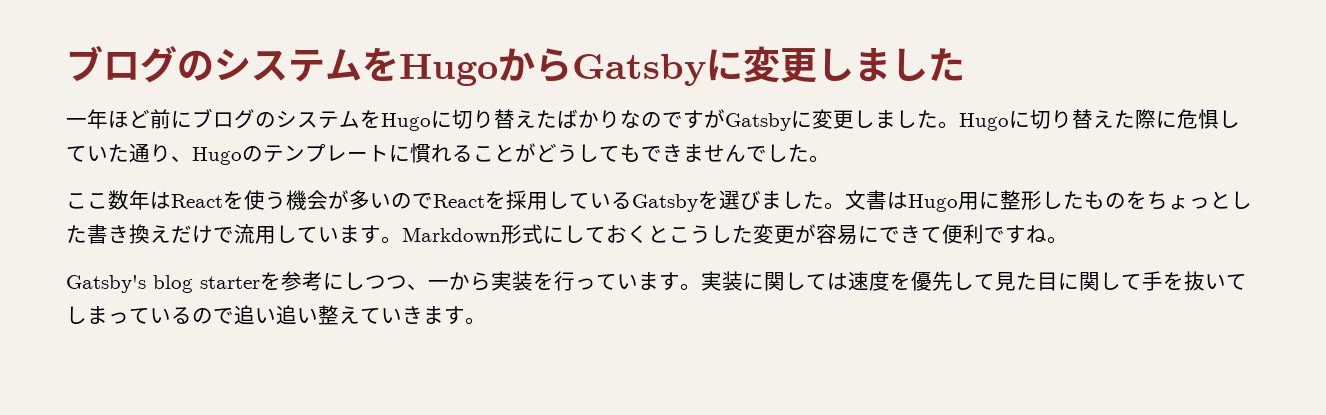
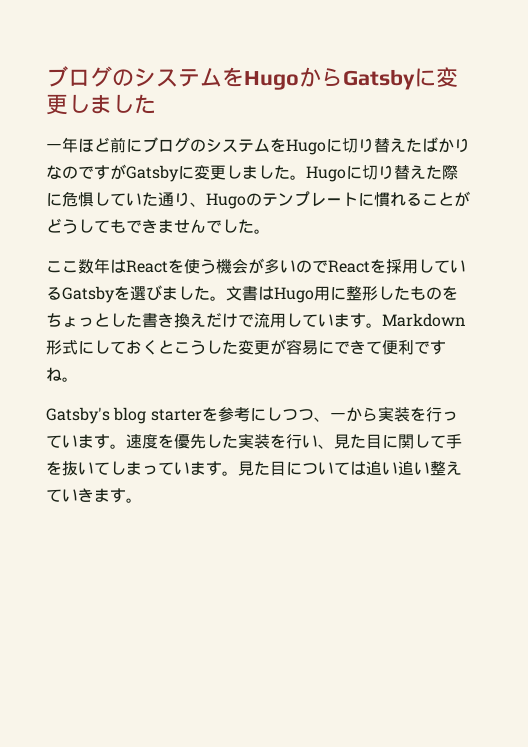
[701,271,995,291] 実装に関しては速度を優先して -> [126,433,334,449] 速度を優先した実装を行い、
[171,307,234,324] るので -> [190,461,366,476] ます。見た目については

